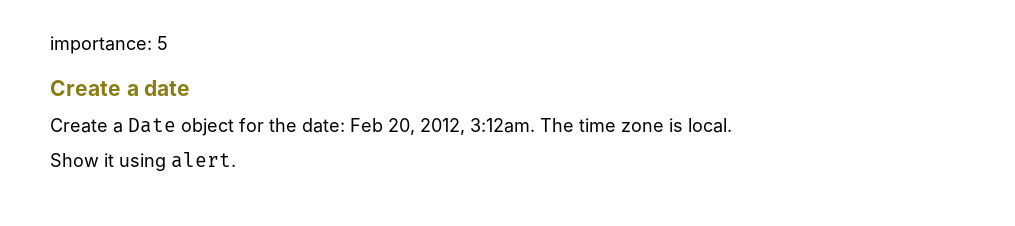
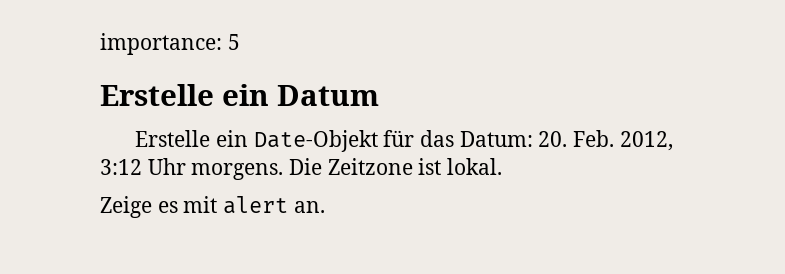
[50,80,191,96] [50,118,732,136] [50,152,236,171] Create a date // Create a Date object for the date: Feb 20, 2012, 3:12am. The time zone is local. // Show it using alert. -> [100,84,379,106] [135,130,673,152] [100,158,503,180] [100,196,325,218] Erstelle ein Datum // Erstelle ein Date-Objekt für das Datum: 20. Feb. 2012, 3:12 Uhr morgens. Die Zeitzone ist lokal. // Zeige es mit alert an.

